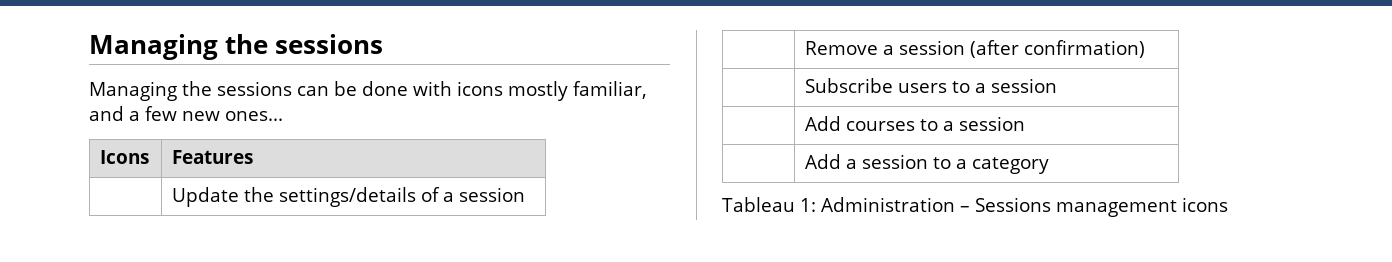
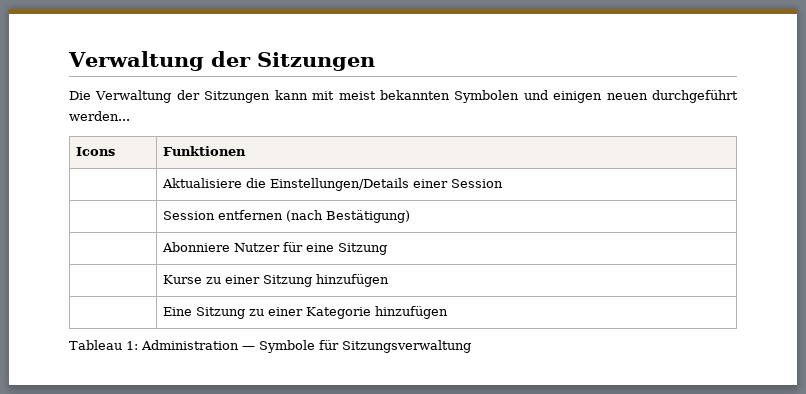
[89,34,384,60] [89,81,647,101] [89,106,283,121] [100,150,150,164] [172,150,254,164] [172,187,526,207] [805,40,1146,58] [805,78,1058,93] [805,116,1026,131] [805,154,1050,174] Managing the sessions // Managing the sessions can be done with icons mostly familiar, and a few new ones... // Icons | Features // | Update the settings/details of a session // | Remove a session (after confirmation) // | Subscribe users to a session // | Add courses to a session // | Add a session to a category -> [68,51,375,71] [69,90,738,103] [69,111,130,121] [76,147,116,156] [163,146,247,156] [162,178,504,191] [163,210,411,223] [162,242,388,255] [163,274,390,287] [163,306,449,319] Verwaltung der Sitzungen // Die Verwaltung der Sitzungen kann mit meist bekannten Symbolen und einigen neuen durchgeführt werden... // Icons | Funktionen // | Aktualisiere die Einstellungen/Details einer Session // | Session entfernen (nach Bestätigung) // | Abonniere Nutzer für eine Sitzung // | Kurse zu einer Sitzung hinzufügen // | Eine Sitzung zu einer Kategorie hinzufügen
[959,197,1228,217] – Sessions management icons -> [241,340,471,353] — Symbole für Sitzungsverwaltung

